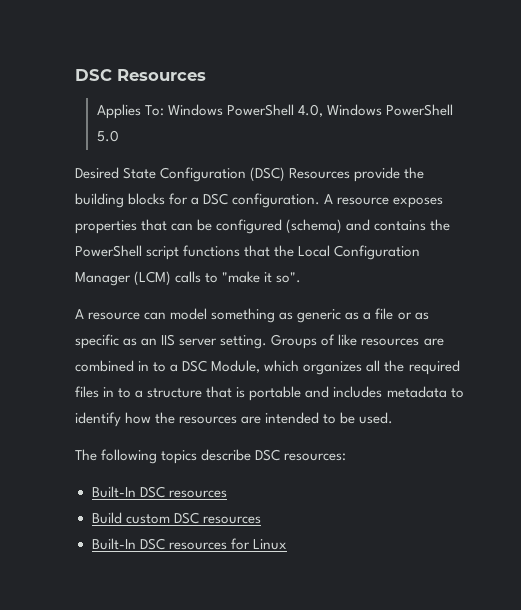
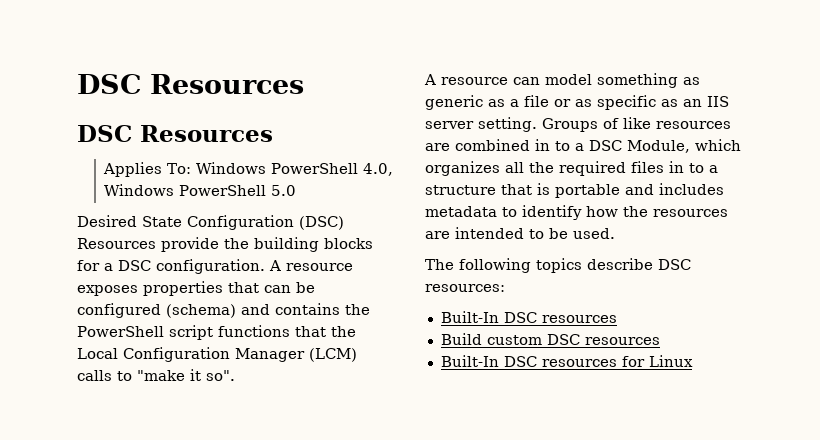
[75,69,206,81] DSC Resources -> [77,74,304,94] [77,125,273,142] DSC Resources // DSC Resources

